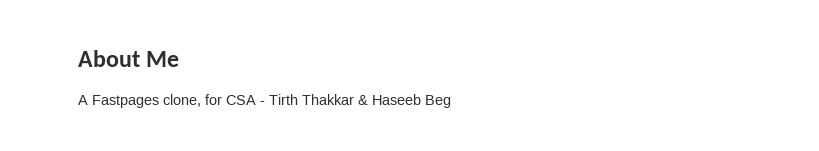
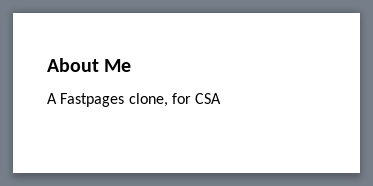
[260,94,451,108] - Tirth Thakkar & Haseeb Beg -> (222, 98) none

